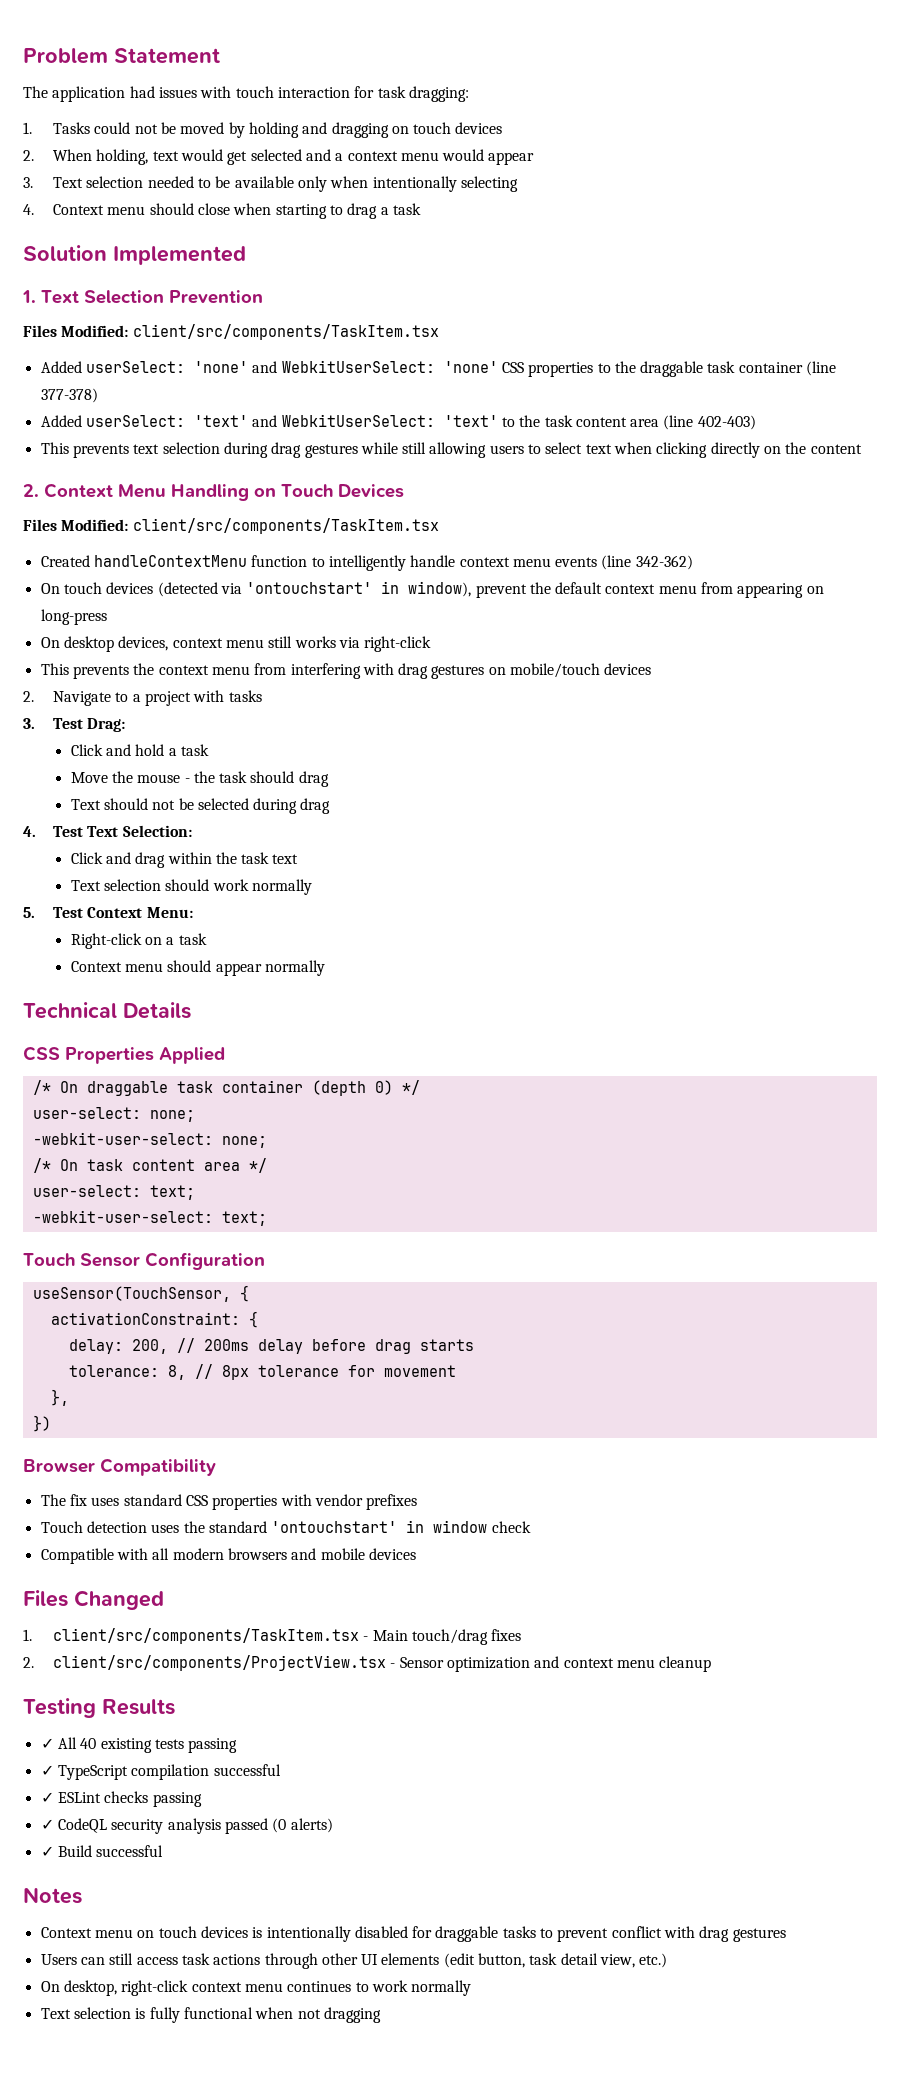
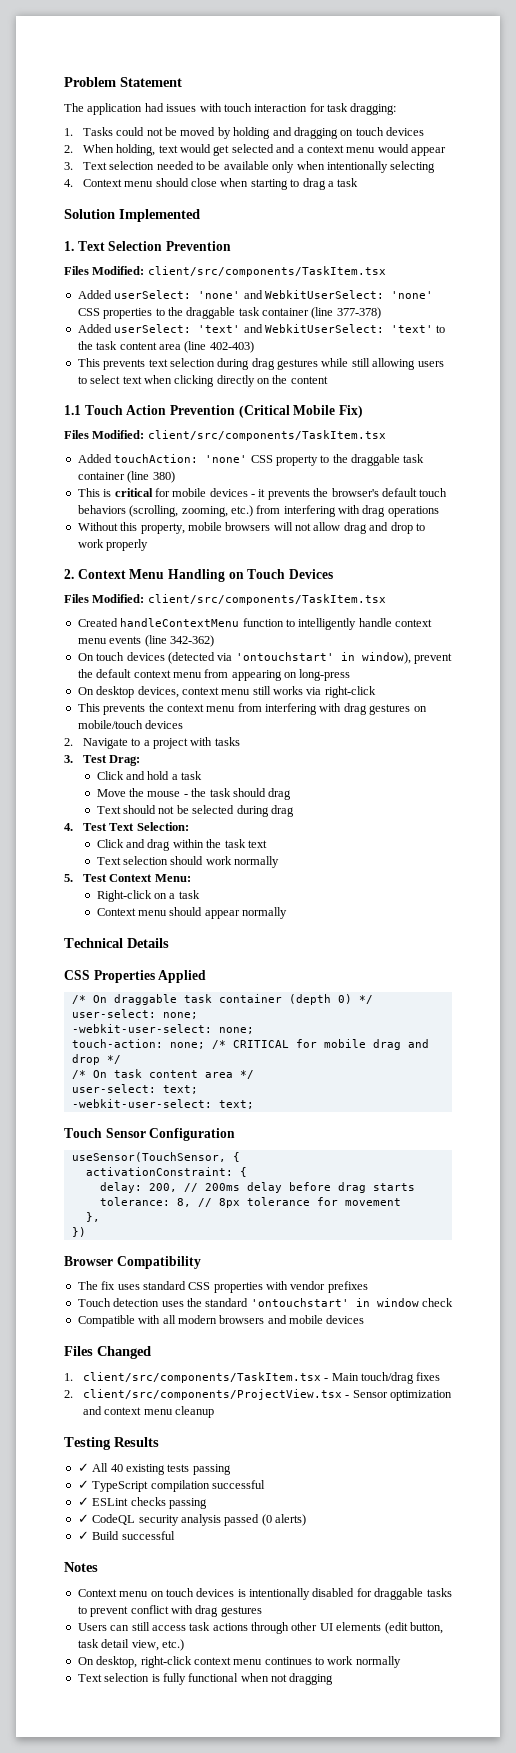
(862, 449) none -> [64,405,363,418] [64,430,386,441] [77,454,425,466] [77,471,175,483] [77,488,448,500] [77,505,439,517] [77,522,425,534] [77,539,149,551] // 1.1 Touch Action Prevention (Critical Mobile Fix) // Files Modified: client/src/components/TaskItem.tsx // Added touchAction: 'none' CSS property to the draggable task container (line 380) // This is critical for mobile devices - it prevents the browser's default touch behaviors (scrolling, zooming, etc.) from interfering with drag operations // Without this property, mobile browsers will not allow drag and drop to work properly
(267, 1142) none -> [71,1039,429,1050] [71,1054,121,1065] // touch-action: none; /* CRITICAL for mobile drag and drop */

